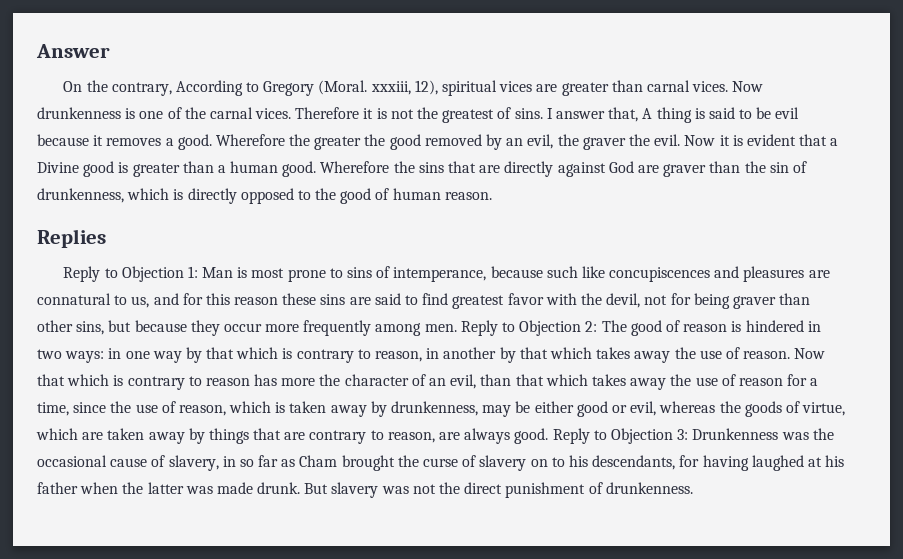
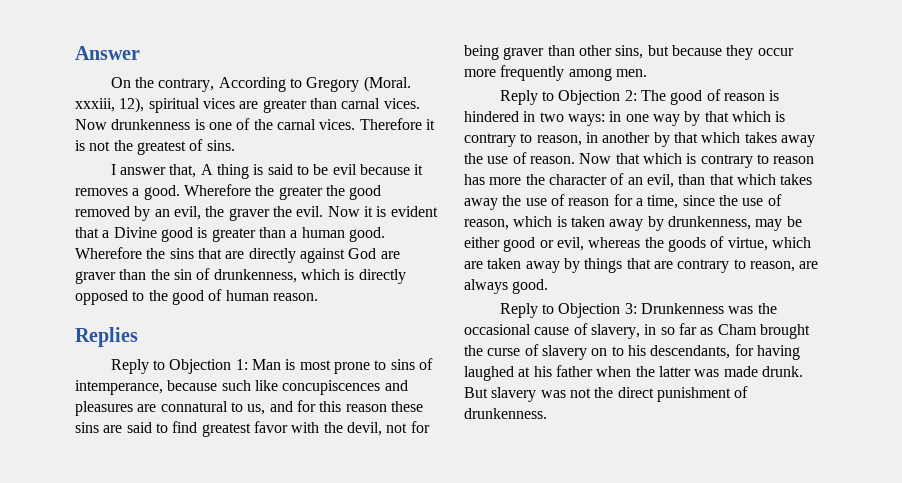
(543, 113) none -> (235, 145) //
(457, 328) none -> (647, 73) //
(549, 436) none -> (549, 286) //

